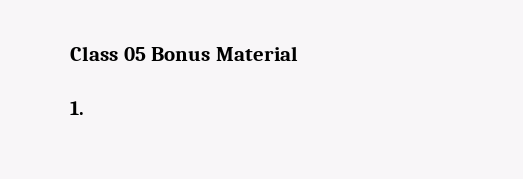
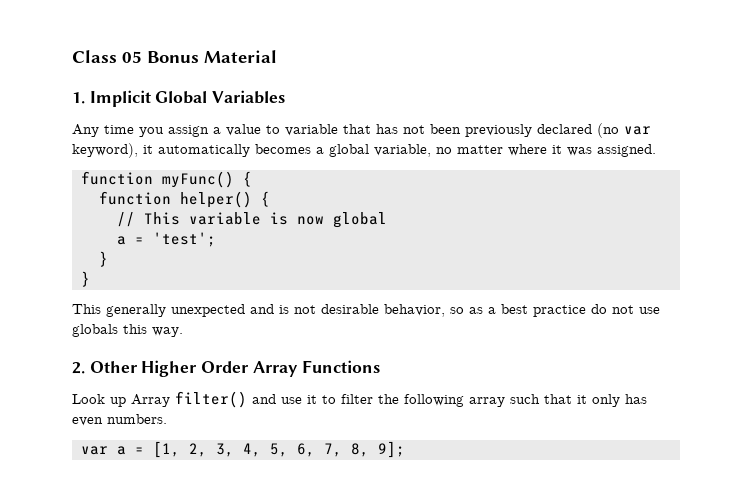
(84, 108) none -> [89,90,286,107] [72,123,651,138] [72,143,656,158] [81,171,252,188] [99,191,270,208] [117,212,387,228] [117,232,216,247] [99,251,108,267] [81,271,90,287] [72,304,660,317] [72,324,183,337] [72,360,380,377] [72,391,647,408] [72,414,167,426] [81,441,405,458] Implicit Global Variables // Any time you assign a value to variable that has not been previously declared (no var keyword), it automatically becomes a global variable, no matter where it was assigned. // function myFunc() { // function helper() { // // This variable is now global // a = 'test'; // } // } // This generally unexpected and is not desirable behavior, so as a best practice do not use globals this way. // 2. Other Higher Order Array Functions // Look up Array filter() and use it to filter the following array such that it only has even numbers. // var a = [1, 2, 3, 4, 5, 6, 7, 8, 9];

